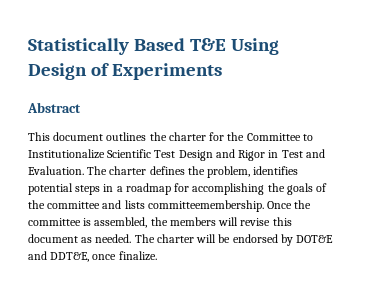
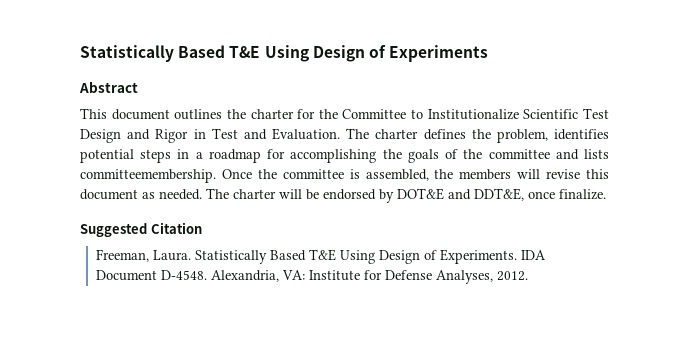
(157, 256) none -> [80,222,202,237] [96,249,547,264] [96,270,529,284] // Suggested Citation // Freeman, Laura. Statistically Based T&E Using Design of Experiments. IDA Document D-4548. Alexandria, VA: Institute for Defense Analyses, 2012.

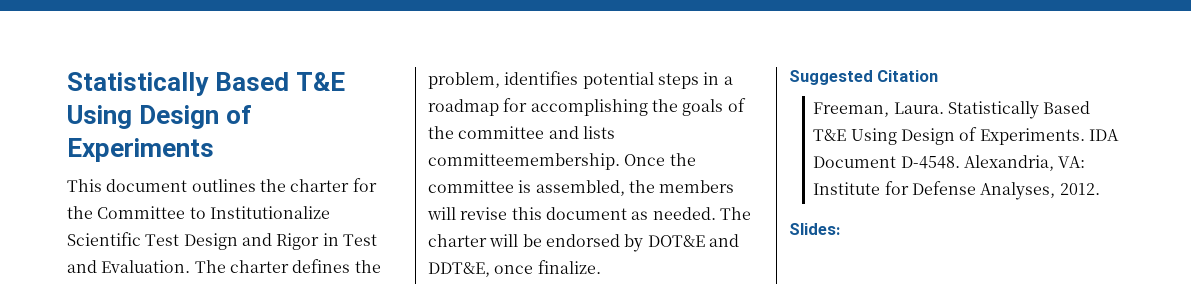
[79,81,138,93] // Abstract -> (214, 150) none
(529, 276) none -> [789,223,840,235] // Slides:

